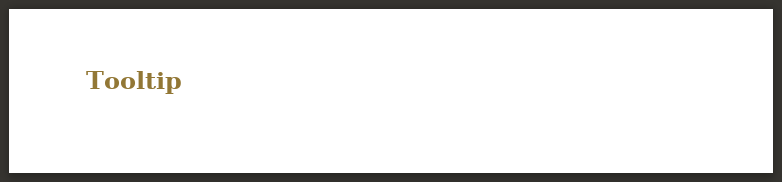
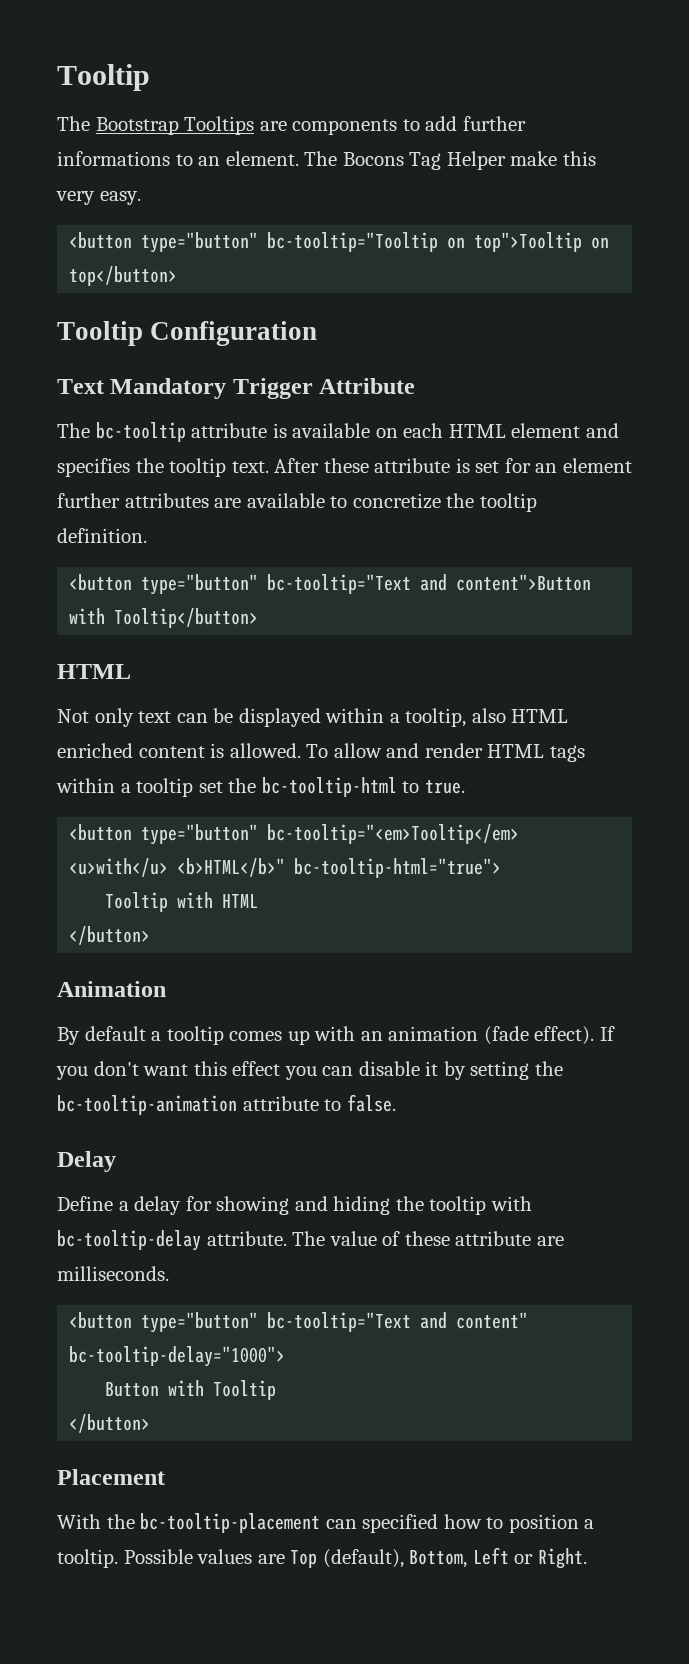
[86,71,182,94] Tooltip -> [57,64,150,91] [57,116,526,135] [57,151,596,170] [56,191,141,205] [69,232,610,253] [69,266,178,286] [57,321,318,346] [57,378,416,399] [57,422,619,442] [57,458,632,477] [57,493,537,512] [57,528,147,543] [69,574,592,595] [69,608,259,628] [57,664,131,679] [57,708,569,727] [57,743,585,762] [56,777,465,797] [69,824,520,845] [69,858,502,878] [105,892,259,912] [69,926,151,945] [57,981,166,997] [57,1026,615,1045] [56,1061,563,1080] [57,1094,396,1115] [57,1151,116,1172] [57,1196,532,1215] [57,1230,564,1251] [57,1266,169,1281] [69,1312,529,1333] [69,1346,286,1367] [105,1380,277,1400] [69,1414,151,1433] [57,1469,165,1485] [57,1513,595,1533] [57,1547,587,1569] Tooltip // The Bootstrap Tooltips are components to add further informations to an element. The Bocons Tag Helper make this very easy. // <button type="button" bc-tooltip="Tooltip on top">Tooltip on top</button> // Tooltip Configuration // Text Mandatory Trigger Attribute // The bc-tooltip attribute is available on each HTML element and specifies the tooltip text. After these attribute is set for an element further attributes are available to concretize the tooltip definition. // <button type="button" bc-tooltip="Text and content">Button with Tooltip</button> // HTML // Not only text can be displayed within a tooltip, also HTML enriched content is allowed. To allow and render HTML tags within a tooltip set the bc-tooltip-html to true. // <button type="button" bc-tooltip="<em>Tooltip</em> <u>with</u> <b>HTML</b>" bc-tooltip-html="true"> // Tooltip with HTML // </button> // Animation // By default a tooltip comes up with an animation (fade effect). If you don't want this effect you can disable it by setting the bc-tooltip-animation attribute to false. // Delay // Define a delay for showing and hiding the tooltip with bc-tooltip-delay attribute. The value of these attribute are milliseconds. // <button type="button" bc-tooltip="Text and content" bc-tooltip-delay="1000"> // Button with Tooltip // </button> // Placement // With the bc-tooltip-placement can specified how to position a tooltip. Possible values are Top (default), Bottom, Left or Right.

